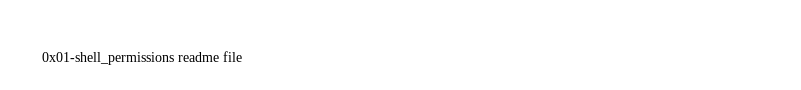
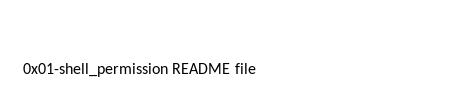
[42,52,219,65] 0x01-shell_permissions readme -> [23,63,231,77] 0x01-shell_permission README

